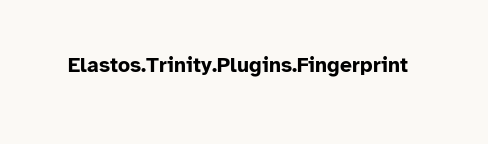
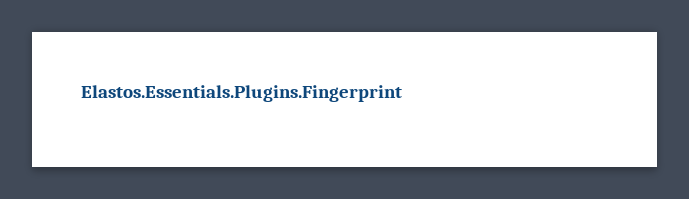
[68,56,408,77] Elastos.Trinity.Plugins.Fingerprint -> [81,85,402,102] Elastos.Essentials.Plugins.Fingerprint

